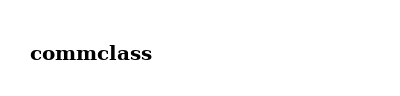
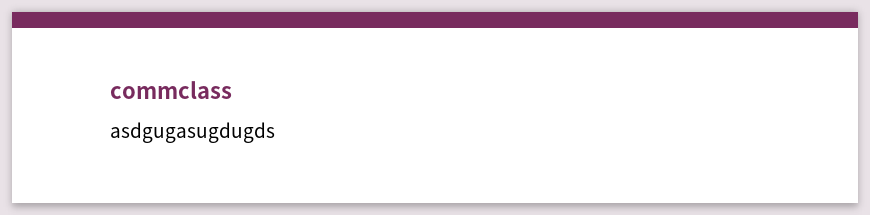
(152, 52) none -> [110,122,275,143] // asdgugasugdugds

